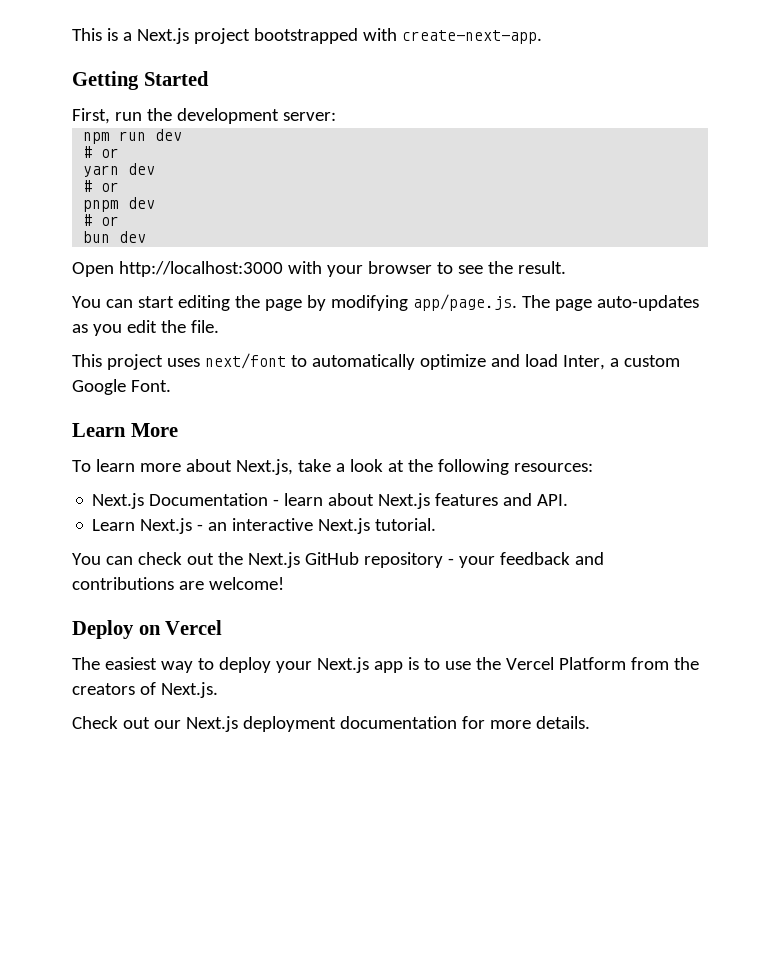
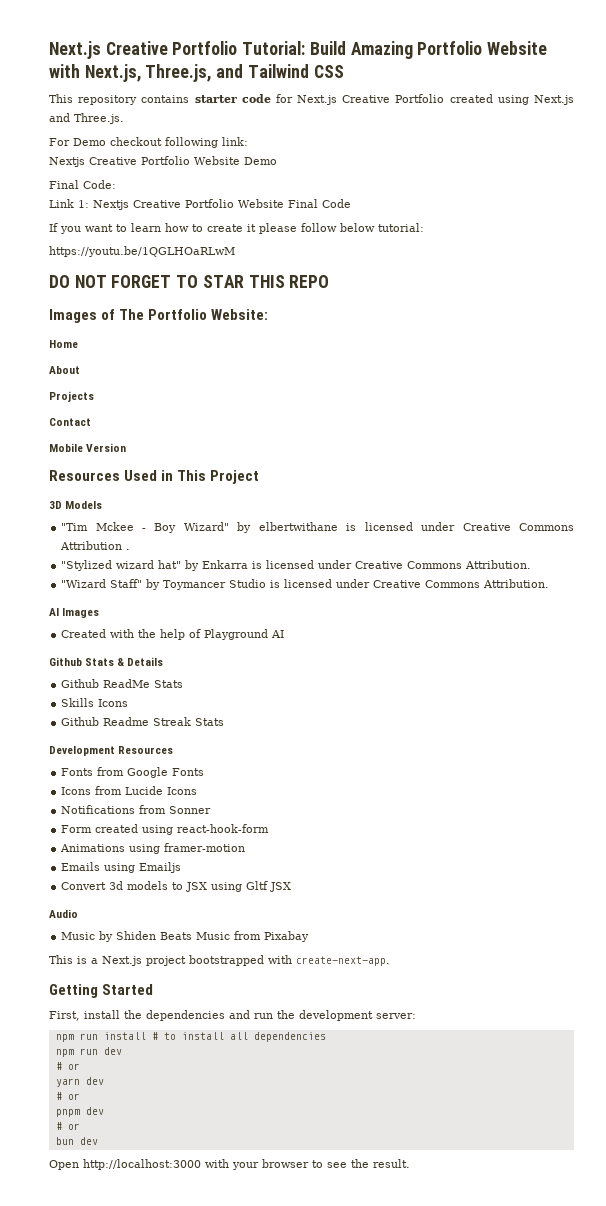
(72, 34) none -> [49,41,548,59] [49,64,344,82] [49,94,574,105] [49,113,124,124] [49,137,248,148] [49,156,277,167] [49,180,116,189] [49,199,351,210] [49,223,424,234] [49,246,235,257] [49,275,330,288] [49,309,269,323] [49,340,78,348] [49,366,80,374] [49,391,94,402] [49,418,91,426] [49,443,127,452] [49,470,260,484] [49,501,103,509] [61,522,574,533] [60,541,131,550] [61,560,532,571] [61,579,550,590] [49,608,100,618] [61,629,285,640] [49,657,164,666] [61,679,184,688] [61,698,129,707] [61,717,225,726] [49,746,174,756] [61,767,205,778] [61,786,198,795] [61,805,212,814] [61,824,270,835] [60,843,246,854] [61,862,182,873] [61,881,292,892] [49,909,78,918] [61,931,310,942] Next.js Creative Portfolio Tutorial: Build Amazing Portfolio Website with Next.js, Three.js, and Tailwind CSS // This repository contains starter code for Next.js Creative Portfolio created using Next.js and Three.js. // For Demo checkout following link: // Nextjs Creative Portfolio Website Demo // Final Code: // Link 1: Nextjs Creative Portfolio Website Final Code // If you want to learn how to create it please follow below tutorial: // https://youtu.be/1QGLHOaRLwM // DO NOT FORGET TO STAR THIS REPO // Images of The Portfolio Website: // Home // About // Projects // Contact // Mobile Version // Resources Used in This Project // 3D Models // "Tim Mckee - Boy Wizard" by elbertwithane is licensed under Creative Commons Attribution . // "Stylized wizard hat" by Enkarra is licensed under Creative Commons Attribution. // "Wizard Staff" by Toymancer Studio is licensed under Creative Commons Attribution. // AI Images // Created with the help of Playground AI // Github Stats & Details // Github ReadMe Stats // Skills Icons // Github Readme Streak Stats // Development Resources // Fonts from Google Fonts // Icons from Lucide Icons // Notifications from Sonner // Form created using react-hook-form // Animations using framer-motion // Emails using Emailjs // Convert 3d models to JSX using Gltf JSX // Audio // Music by Shiden Beats Music from Pixabay //
(110, 116) none -> [84,1010,250,1021] install the dependencies and
(336, 116) none -> [55,1032,326,1042] // npm run install # to install all dependencies
[72,294,699,311] [72,320,219,336] [72,353,680,370] [72,379,171,395] [72,423,178,437] [72,459,593,475] [92,493,569,509] [92,518,437,534] [72,552,604,568] [72,577,284,590] [72,620,223,639] [72,657,699,673] [72,682,218,698] [72,716,590,732] // You can start editing the page by modifying app/page.js. The page auto-updates as you edit the file. // This project uses next/font to automatically optimize and load Inter, a custom Google Font. // Learn More // To learn more about Next.js, take a look at the following resources: // Next.js Documentation - learn about Next.js features and API. // Learn Next.js - an interactive Next.js tutorial. // You can check out the Next.js GitHub repository - your feedback and contributions are welcome! // Deploy on Vercel // The easiest way to deploy your Next.js app is to use the Vercel Platform from the creators of Next.js. // Check out our Next.js deployment documentation for more details. -> (410, 1163) none

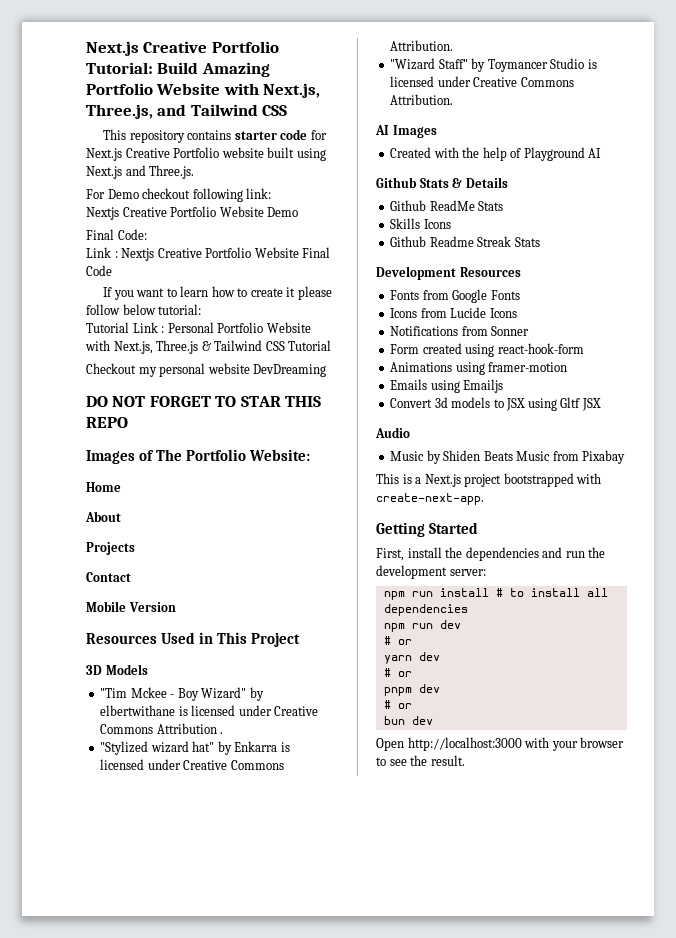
[449,94,493,103] created -> [221,147,295,158] website built
[78,200,89,208] 1: -> [114,251,118,258] :
[49,246,235,257] https://youtu.be/1QGLHOaRLwM -> [86,322,311,333] [85,340,332,354] [86,363,327,377] Tutorial Link : Personal Portfolio Website with Next.js, Three.js & Tailwind CSS Tutorial // Checkout my personal website DevDreaming

